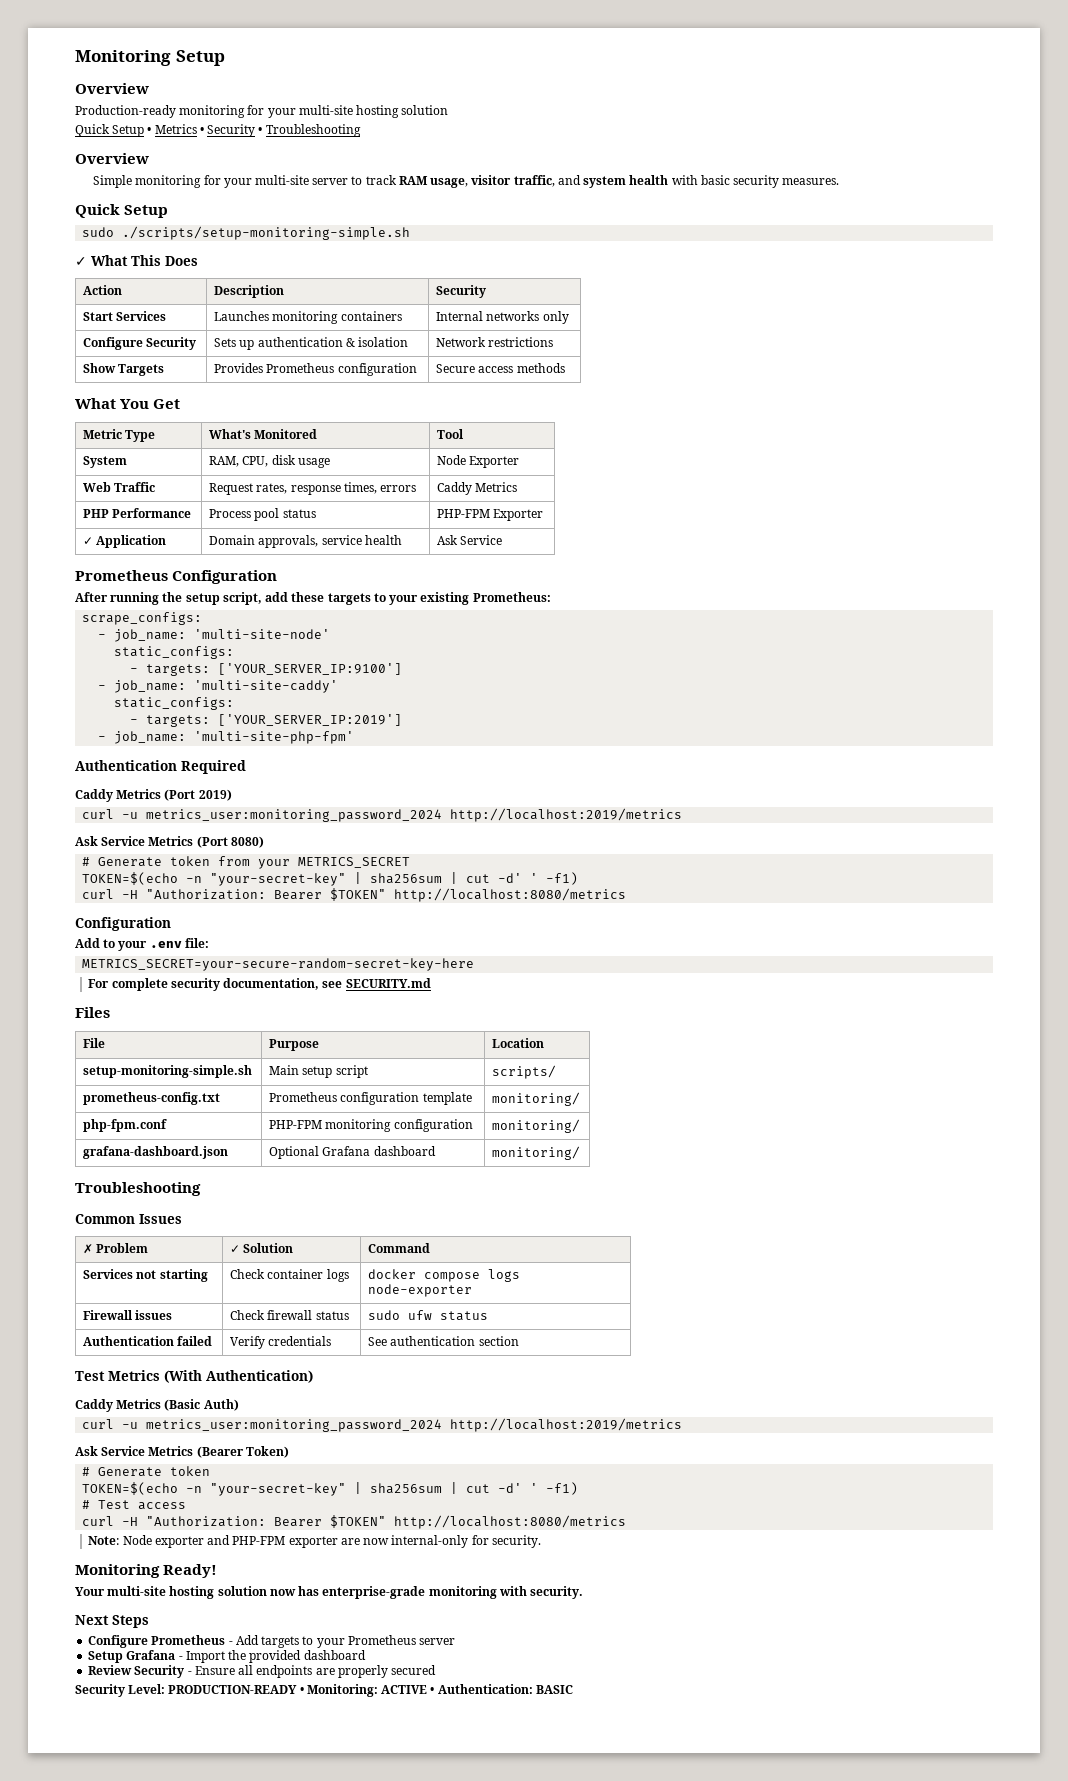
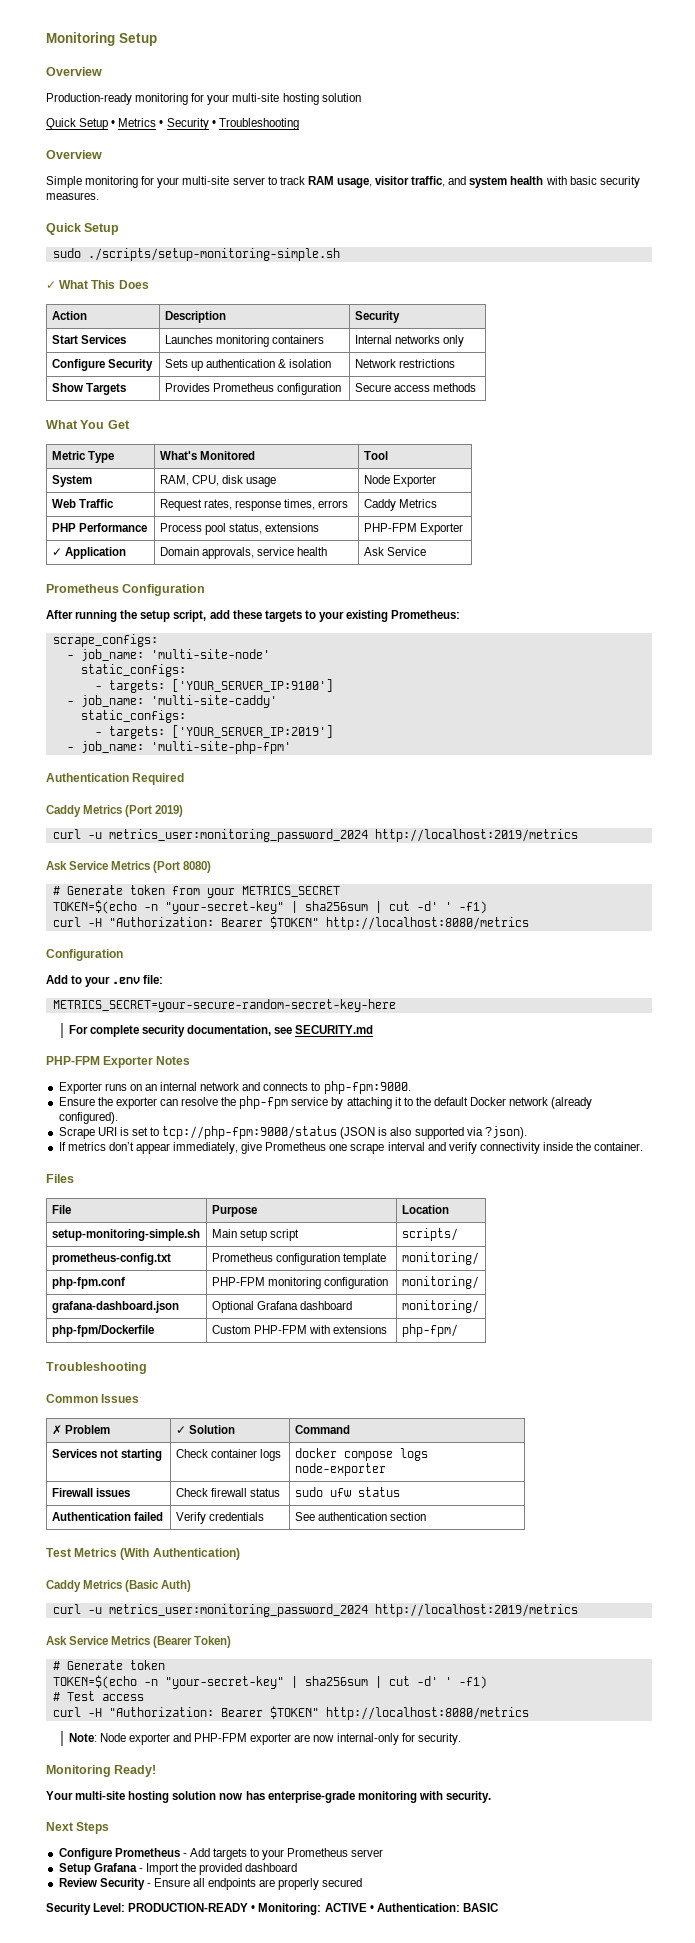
[282,509,316,518] status -> [228,523,319,534] status, extensions
(431, 983) none -> [46,1056,191,1068] [58,1081,411,1094] [58,1096,593,1109] [58,1112,118,1124] [58,1126,527,1139] [58,1142,644,1154] // PHP-FPM Exporter Notes // Exporter runs on an internal network and connects to php-fpm:9000. // Ensure the exporter can resolve the php-fpm service by attaching it to the default Docker network (already configured). // Scrape URI is set to tcp://php-fpm:9000/status (JSON is also supported via ?json). // If metrics don’t appear immediately, give Prometheus one scrape interval and verify connectivity inside the container.
(581, 1153) none -> [51,1325,154,1337] [211,1325,387,1334] [401,1324,458,1337] // php-fpm/Dockerfile | Custom PHP-FPM with extensions | php-fpm/

